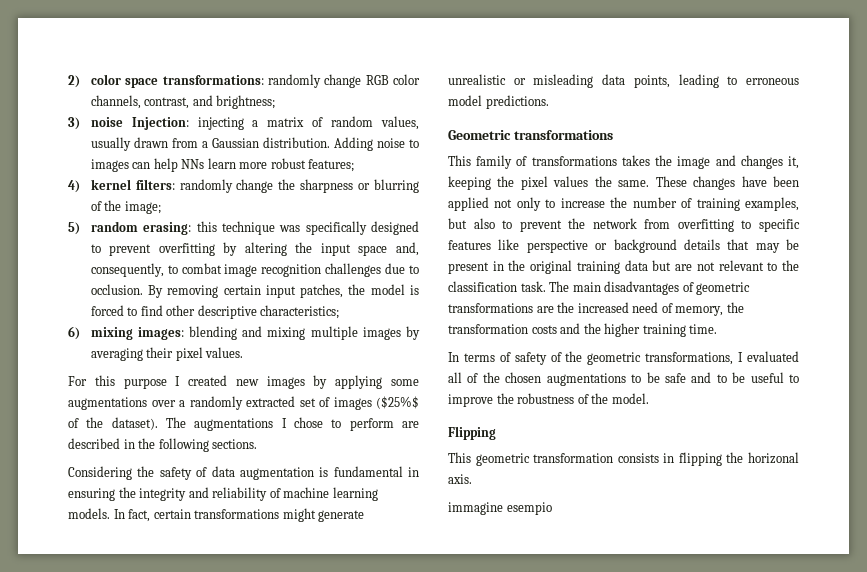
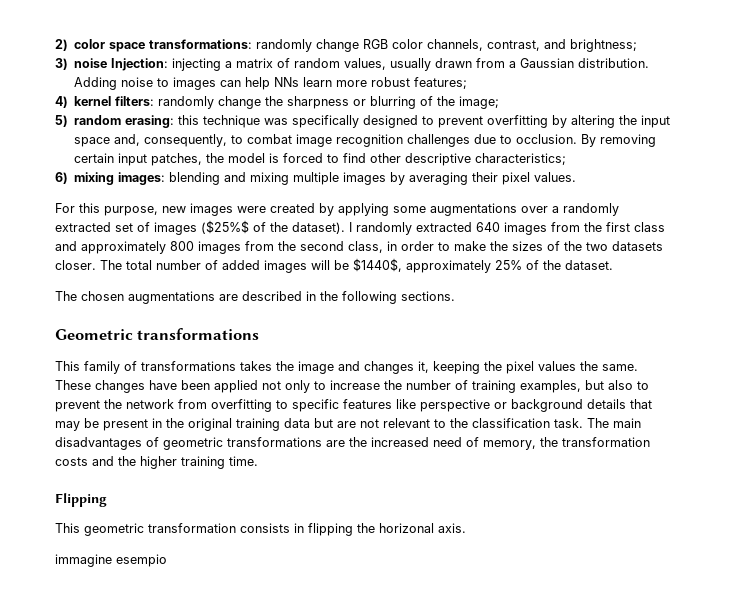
[123,375,305,389] purpose I created new images -> [104,203,315,216] purpose, new images were created
[166,417,394,431] The augmentations I chose to perform -> [349,222,665,235] [55,241,663,254] [55,258,613,273] [55,291,215,304] I randomly extracted 640 images from the first class and approximately 800 images from the second class, in order to make the sizes of the two datasets closer. The total number of added images will be $1440$, approximately 25% of the dataset. // The chosen augmentations
[68,466,419,480] [68,487,378,501] [68,508,365,522] [448,74,799,88] [448,95,549,109] // Considering the safety of data augmentation is fundamental in ensuring the integrity and reliability of machine learning models. In fact, certain transformations might generate unrealistic or misleading data points, leading to erroneous model predictions. -> (455, 296) none
[448,351,799,365] [448,372,799,386] [448,393,649,407] // In terms of safety of the geometric transformations, I evaluated all of the chosen augmentations to be safe and to be useful to improve the robustness of the model. -> (258, 461) none

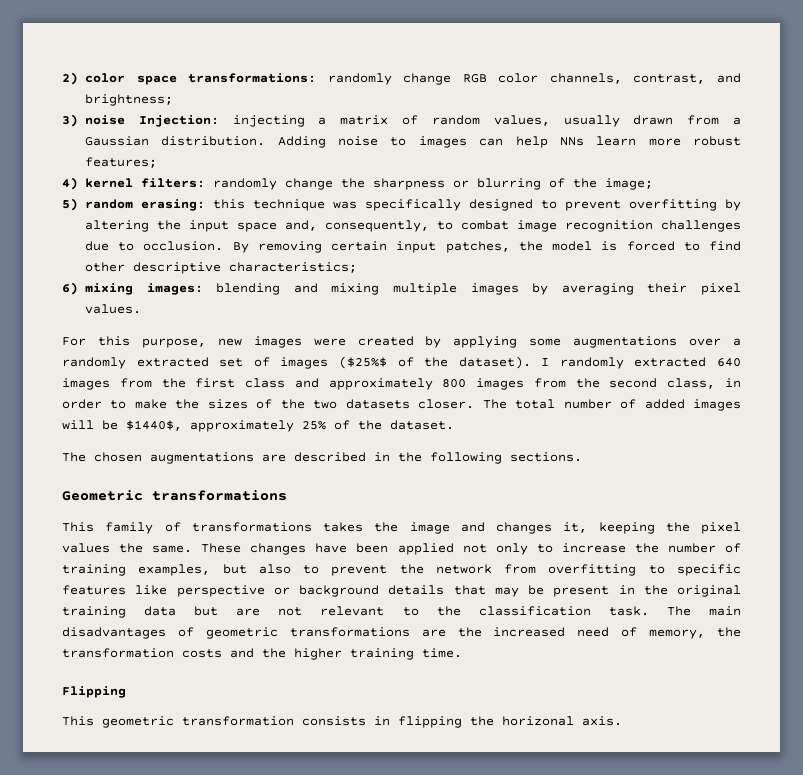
[55,554,167,567] // immagine esempio -> (622, 721) none

